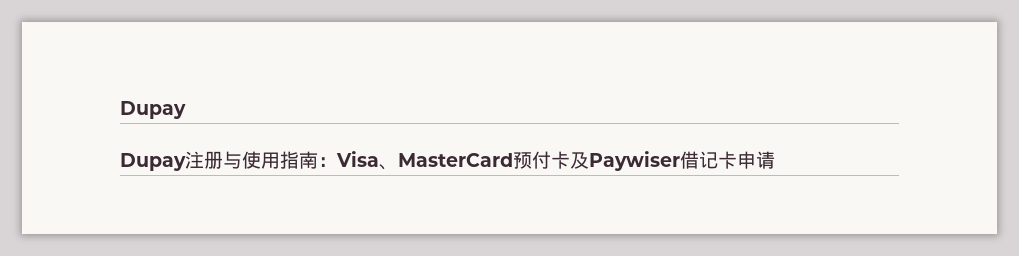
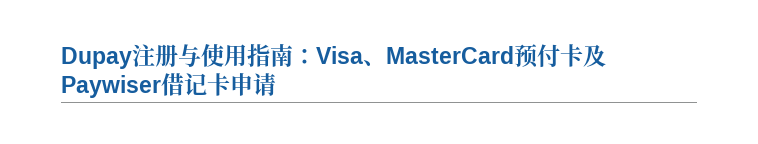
[120,101,186,119] [120,153,186,171] Dupay // Dupay -> [61,47,132,69] Dupay

